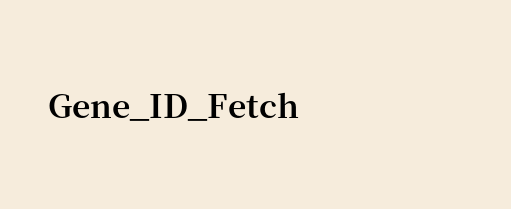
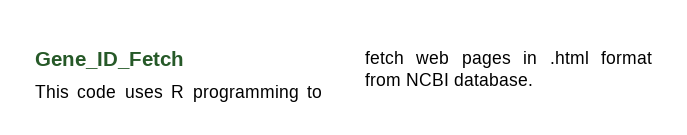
(299, 106) none -> [35,85,322,102] [365,51,652,68] [365,73,533,86] // This code uses R programming to fetch web pages in .html format from NCBI database.

